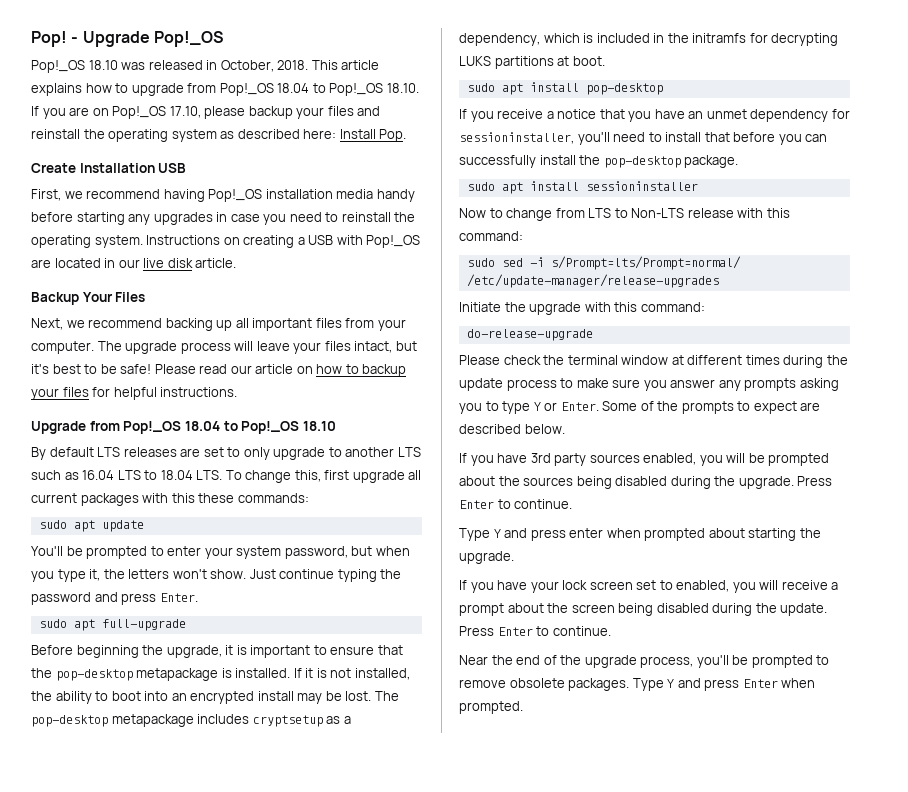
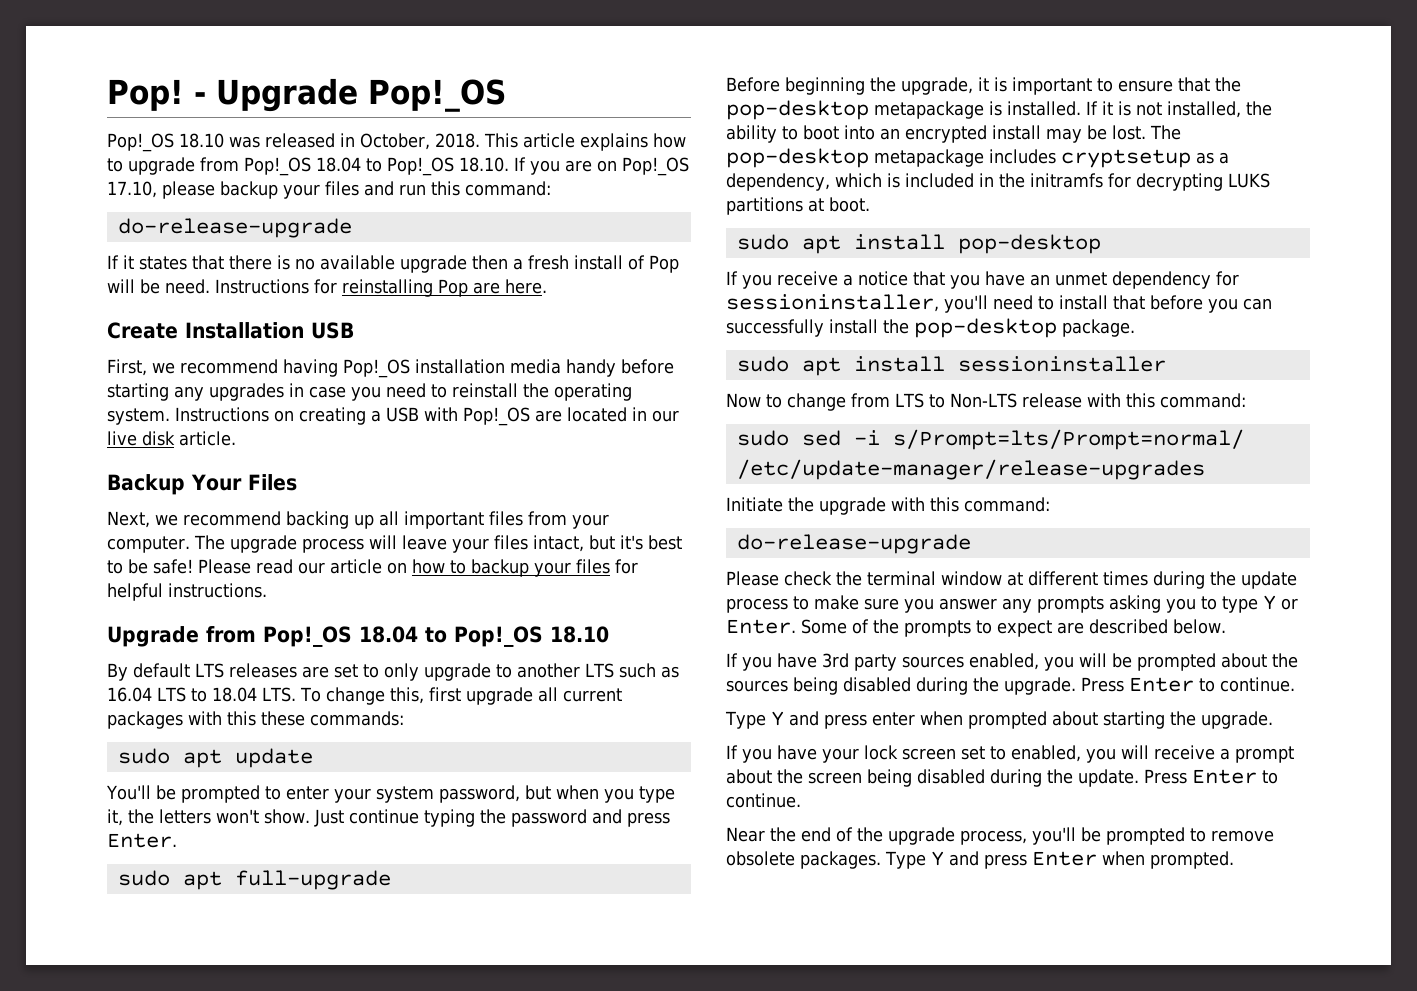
[31,129,407,142] reinstall the operating system as described here: Install Pop. -> [399,181,551,196] [117,218,352,238] [107,255,679,273] [107,279,547,297] run this command: // do-release-upgrade // If it states that there is no available upgrade then a fresh install of Pop will be need. Instructions for reinstalling Pop are here.

